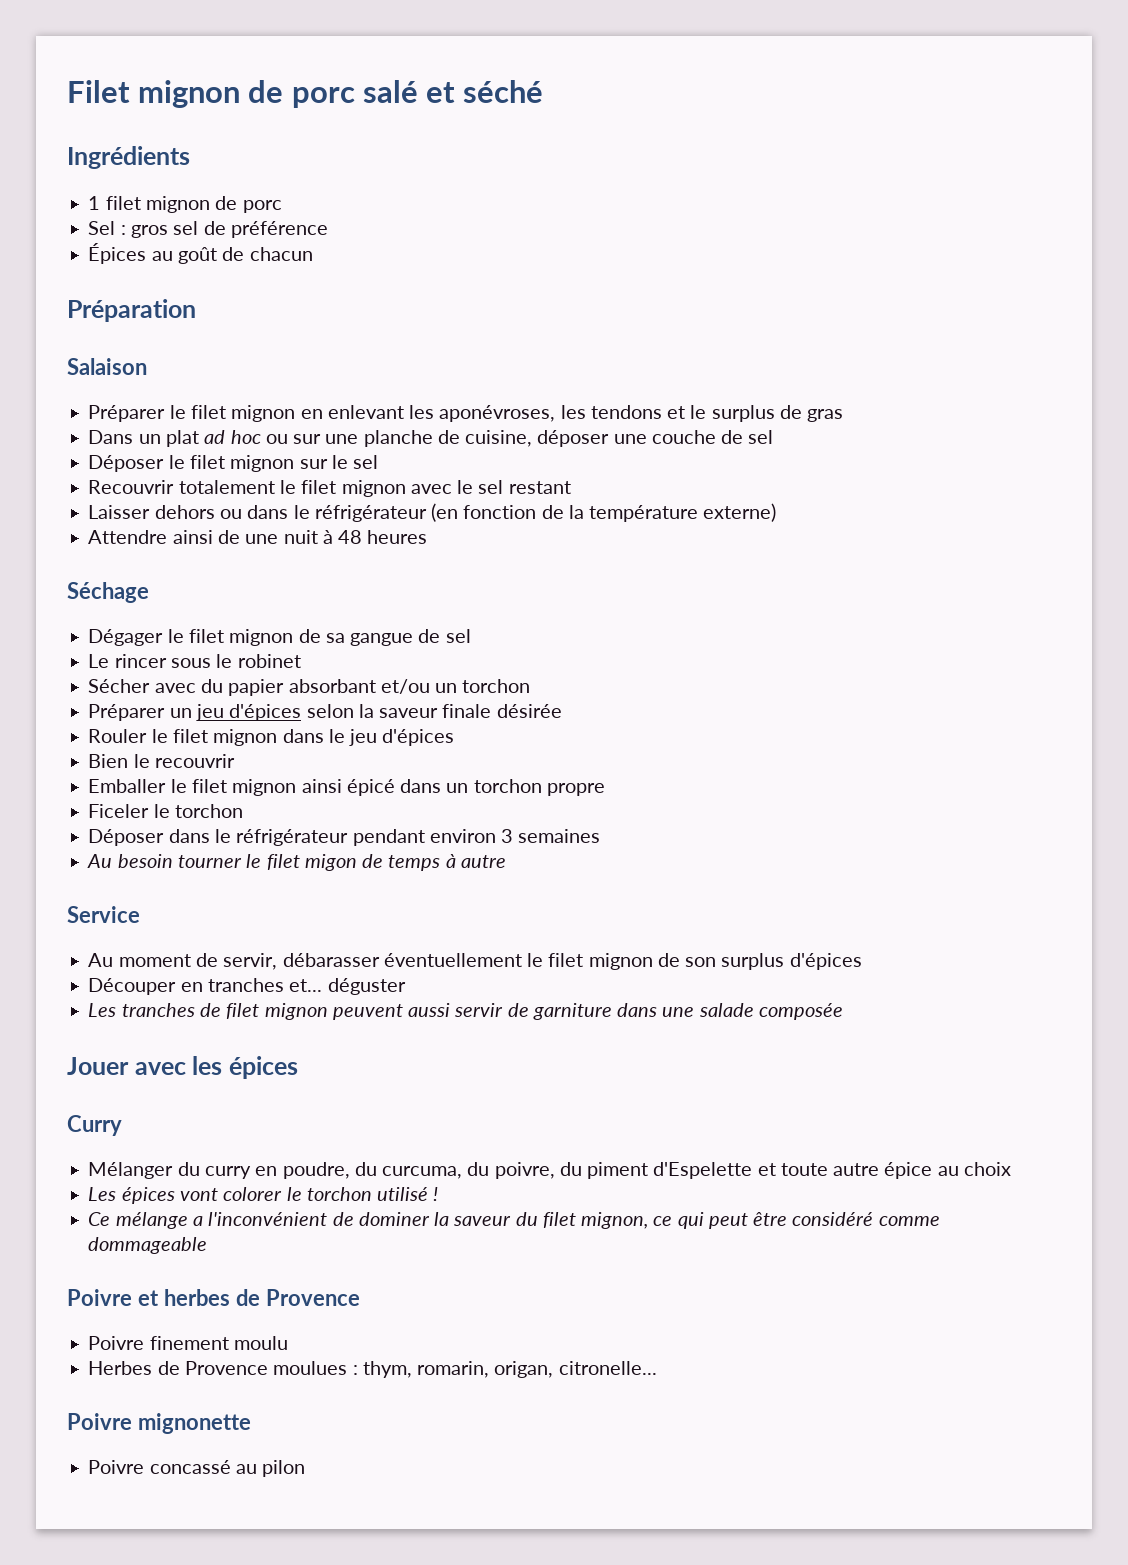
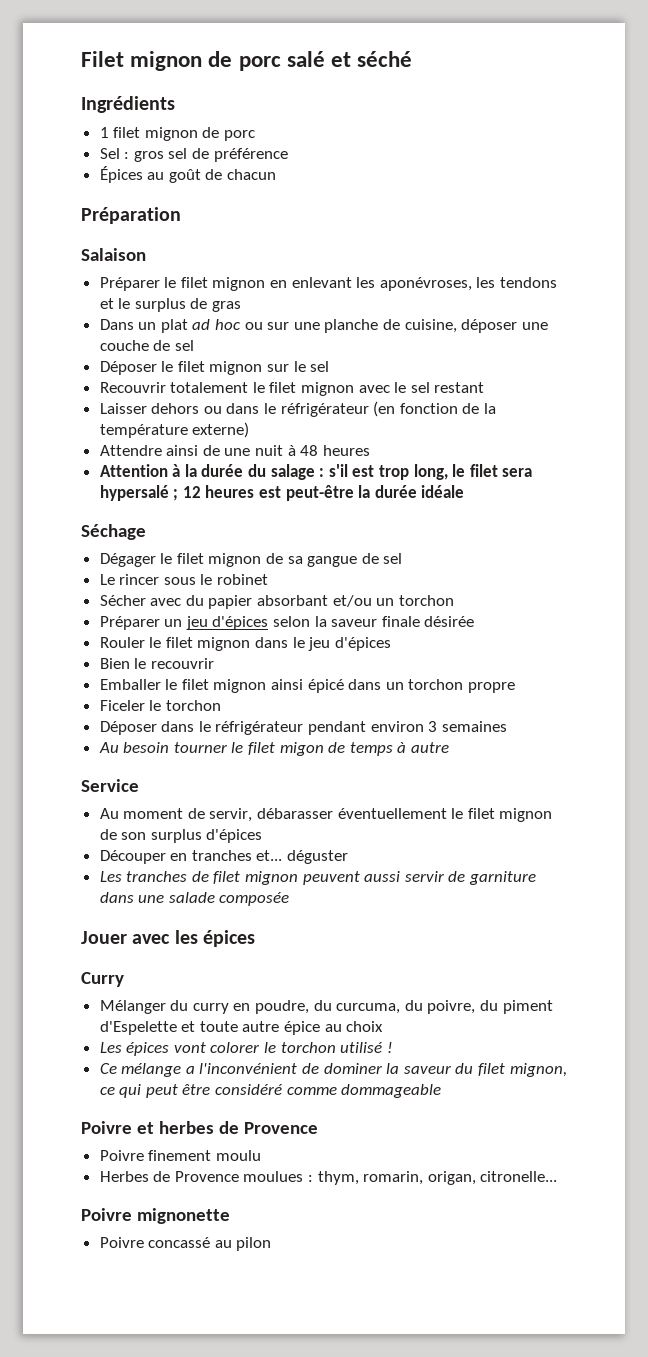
(428, 537) none -> [99,464,533,480] [99,485,465,501] // Attention à la durée du salage : s'il est trop long, le filet sera hypersalé ; 12 heures est peut-être la durée idéale

